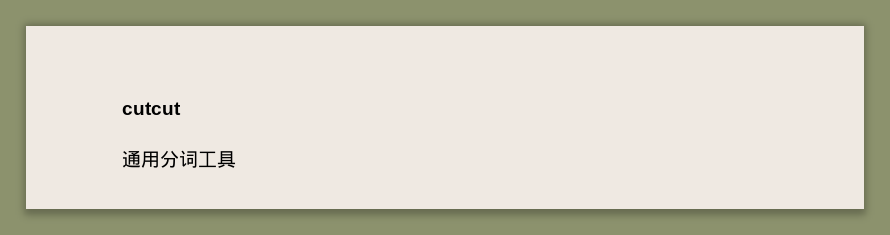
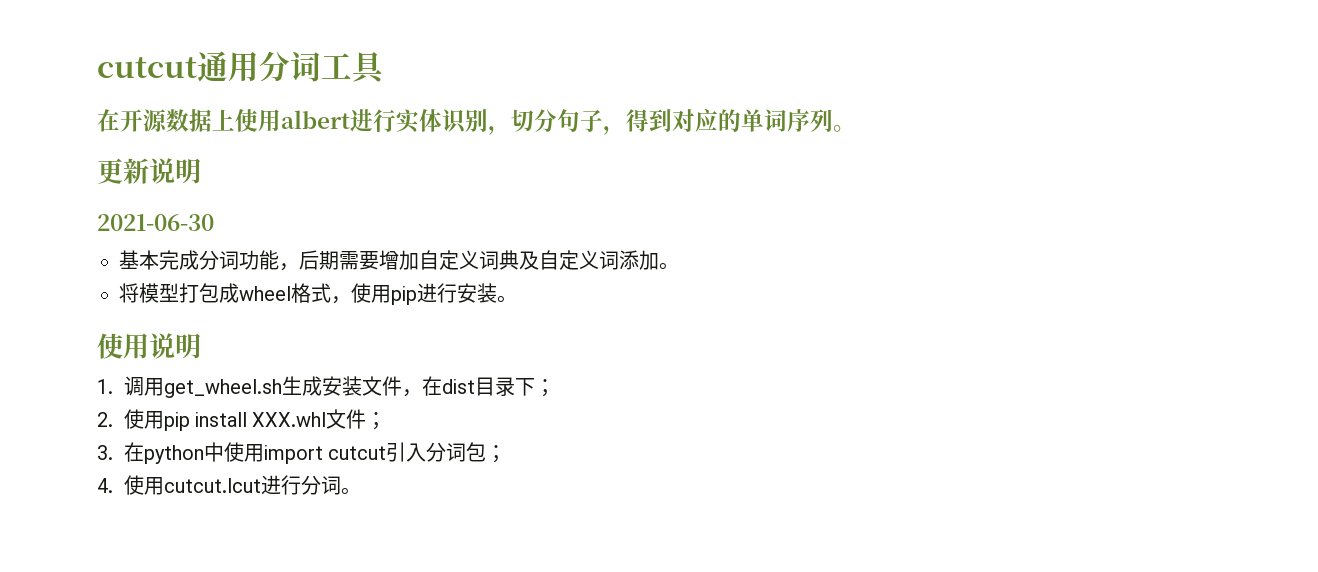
[122,102,181,115] cutcut // -> [97,57,197,78] cutcut
(236, 159) none -> [97,109,856,135] [97,158,201,184] [97,214,214,231] [119,250,679,271] [119,283,517,305] [97,333,201,359] [97,376,555,398] [97,409,387,431] [97,442,506,464] [97,475,361,495] // 在开源数据上使用albert进行实体识别，切分句子，得到对应的单词序列。 // 更新说明 // 2021-06-30 // 基本完成分词功能，后期需要增加自定义词典及自定义词添加。 // 将模型打包成wheel格式，使用pip进行安装。 // 使用说明 // 1.调用get_wheel.sh生成安装文件，在dist目录下； // 2.使用pip install XXX.whl文件； // 3.在python中使用import cutcut引入分词包； // 4.使用cutcut.lcut进行分词。

